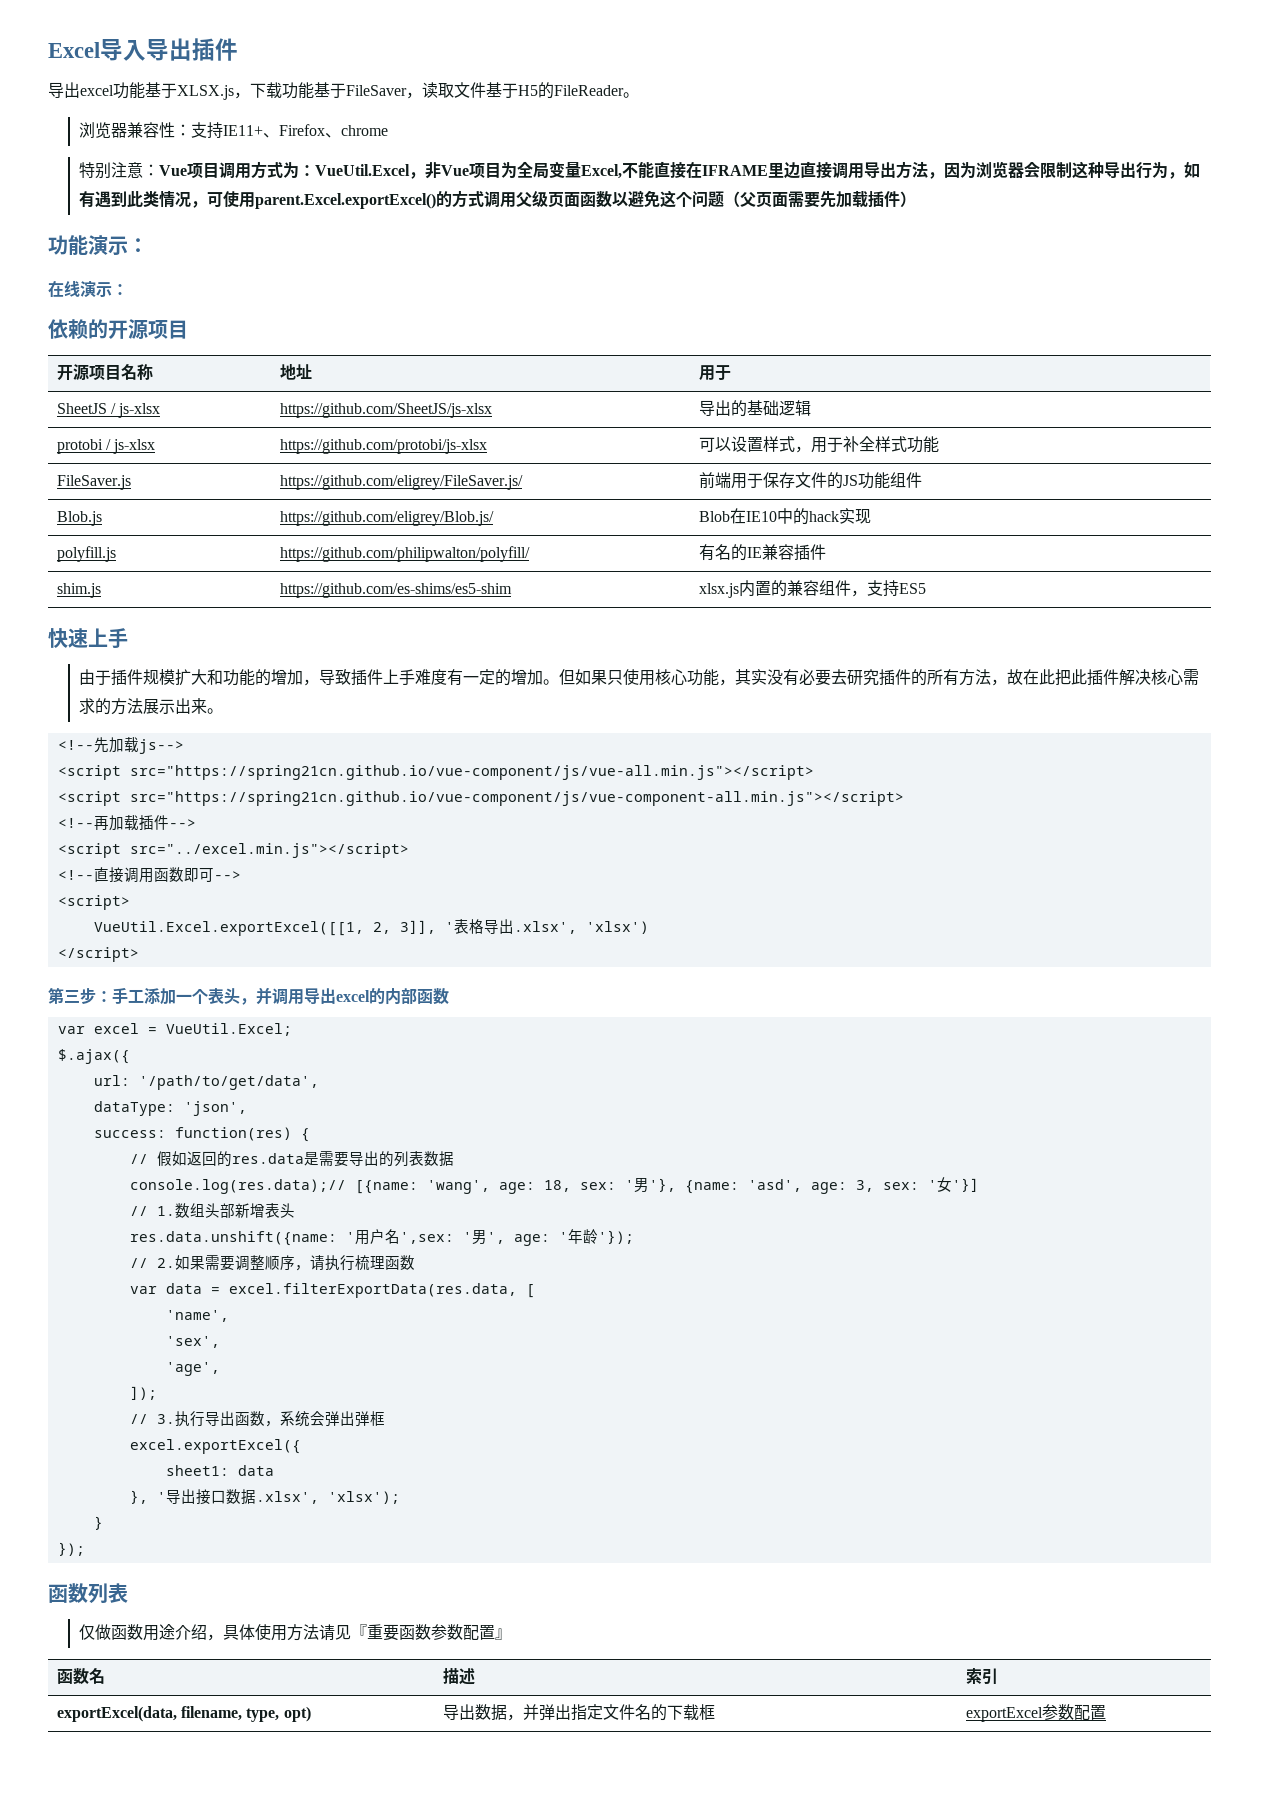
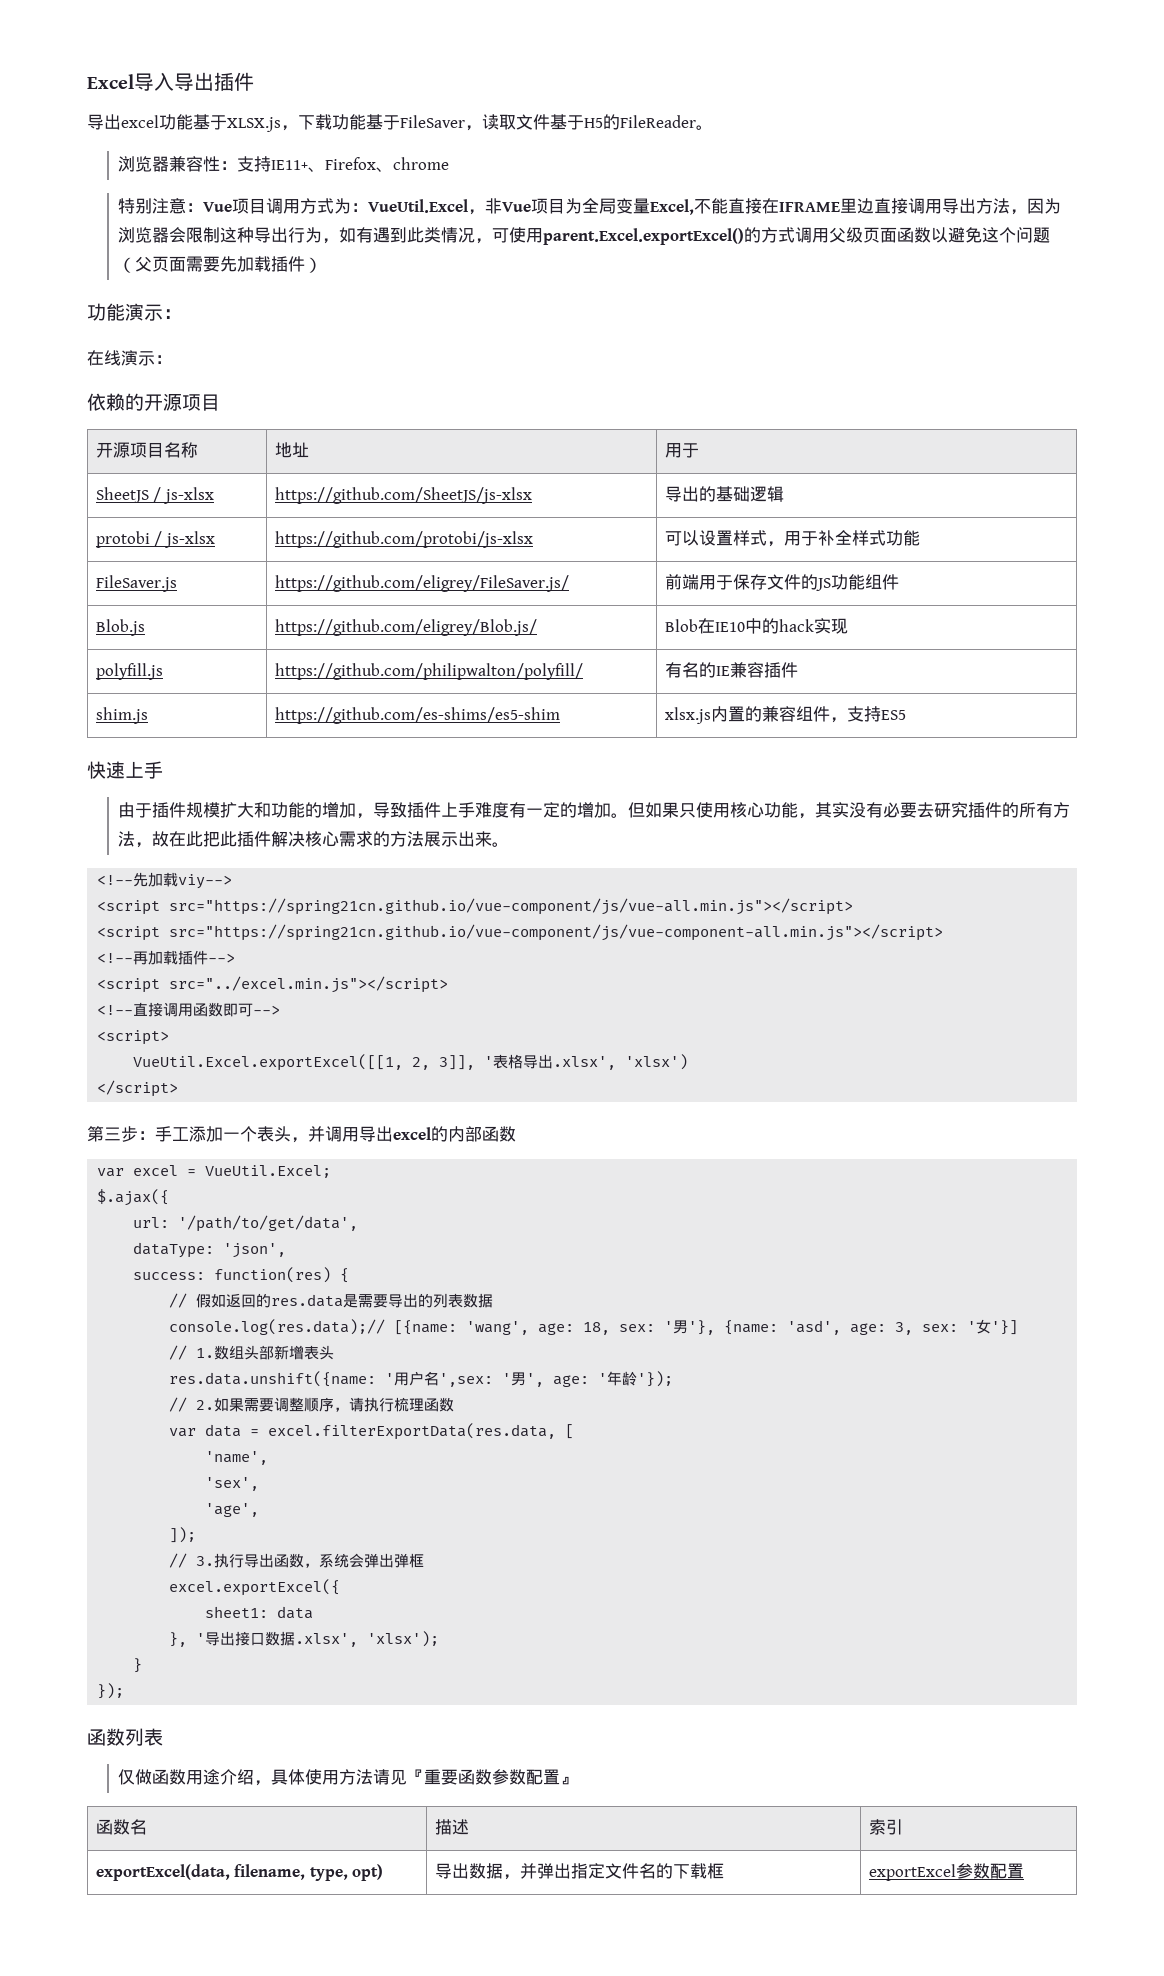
[138,739,184,754] js--> -> [178,874,233,889] viy-->

